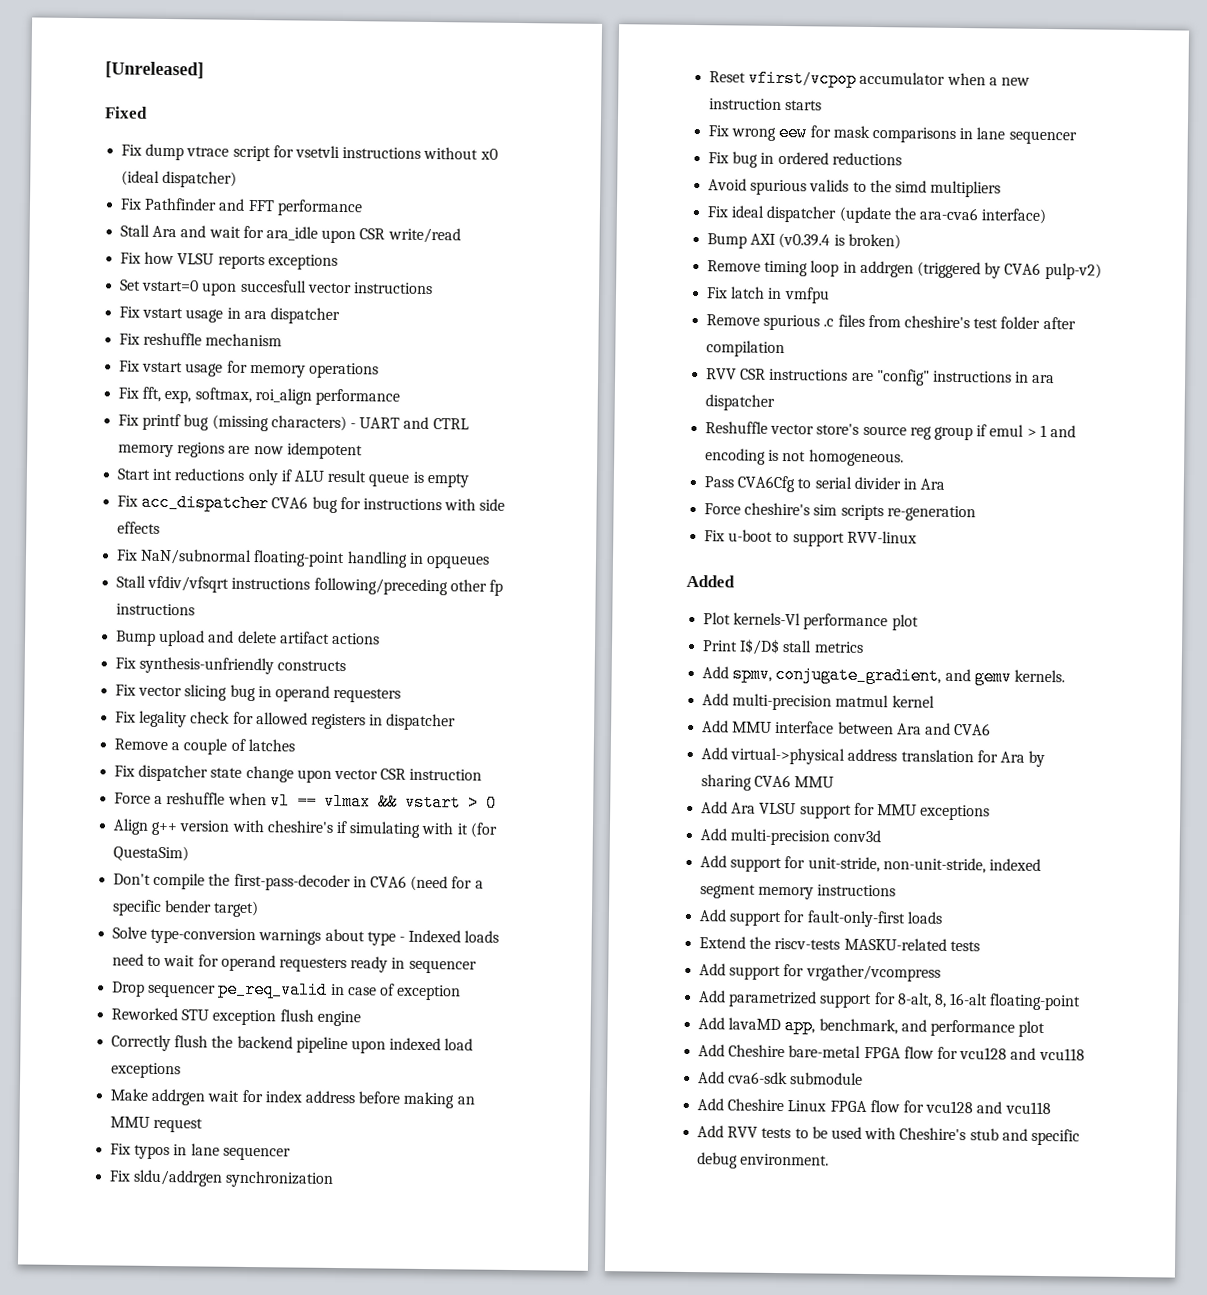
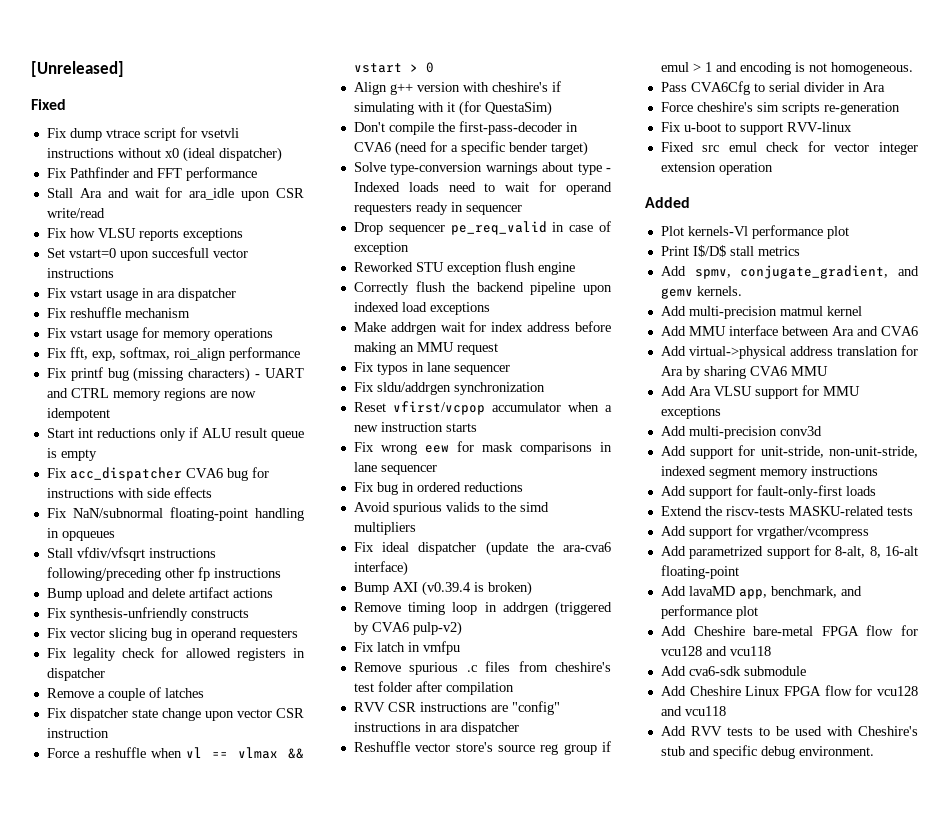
(917, 537) none -> [660,141,918,155] [660,162,773,175] // Fixed src emul check for vector integer extension operation

